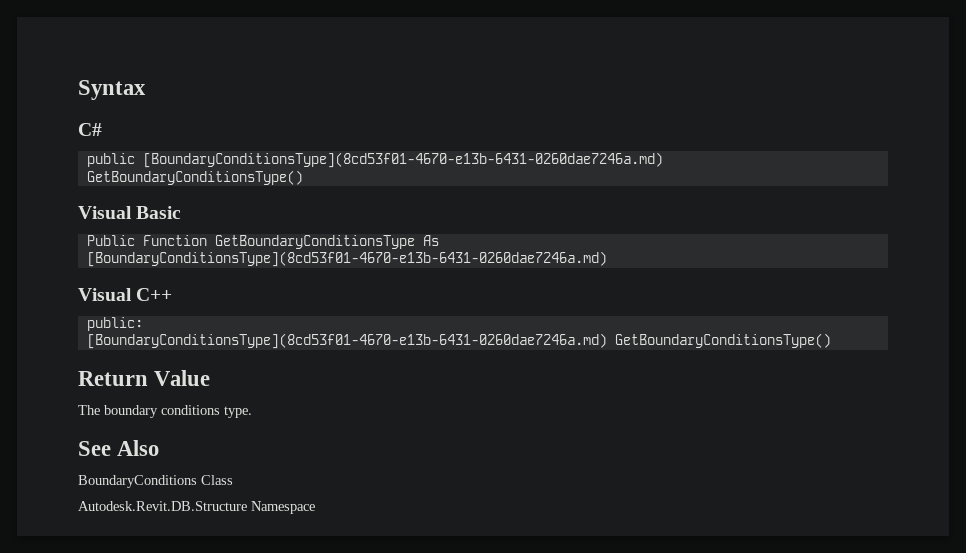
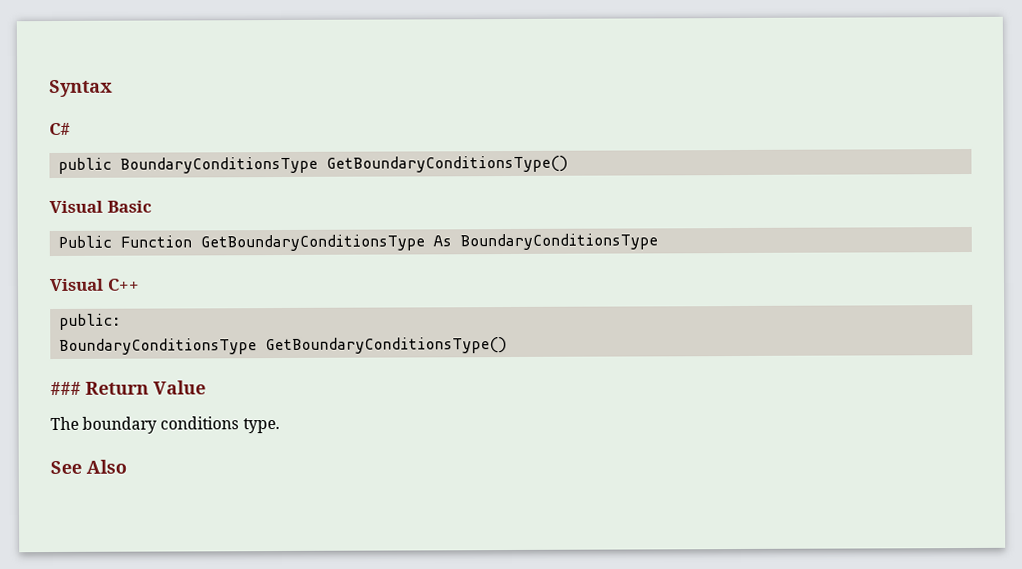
[142,152,663,168] [BoundaryConditionsType](8cd53f01-4670-e13b-6431-0260dae7246a.md) -> [120,156,319,174] BoundaryConditionsType
[86,251,607,267] [BoundaryConditionsType](8cd53f01-4670-e13b-6431-0260dae7246a.md) -> [460,233,659,251] BoundaryConditionsType
[86,333,831,349] [BoundaryConditionsType](8cd53f01-4670-e13b-6431-0260dae7246a.md) GetBoundaryConditionsType() // -> [59,337,508,355] [50,381,81,396] BoundaryConditionsType GetBoundaryConditionsType() // ###
[78,475,233,488] [78,501,315,514] // BoundaryConditions Class // Autodesk.Revit.DB.Structure Namespace -> (127, 466) none

